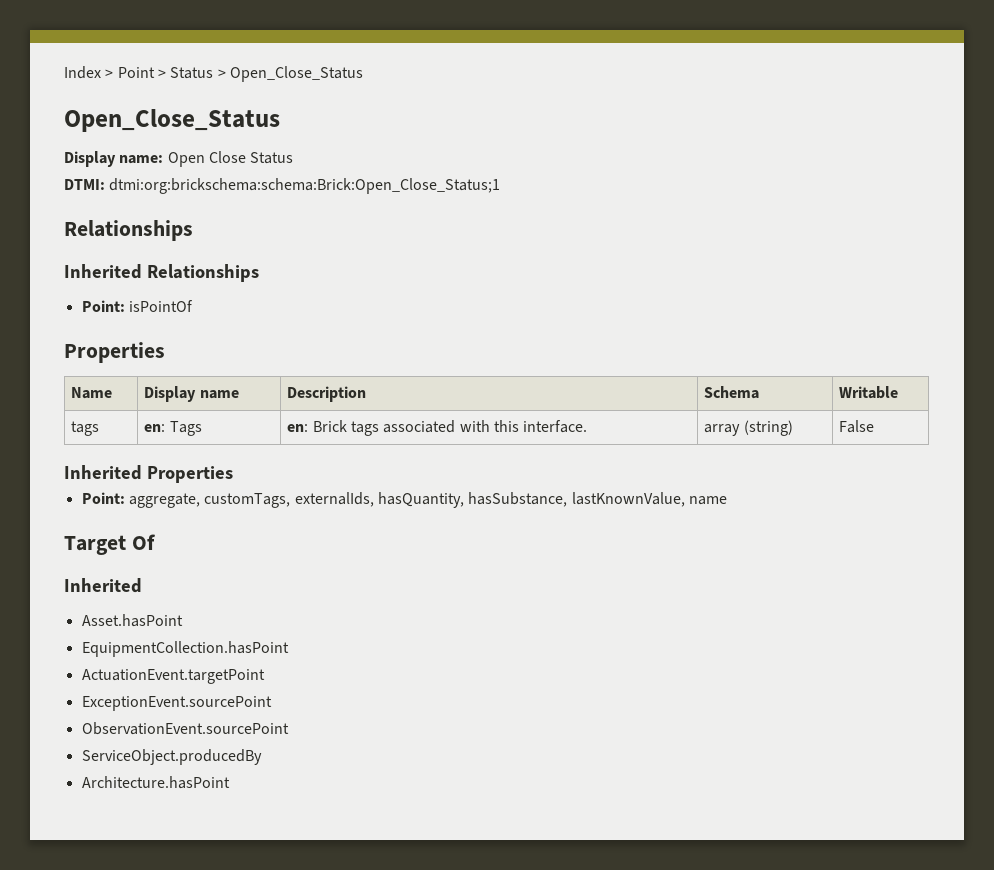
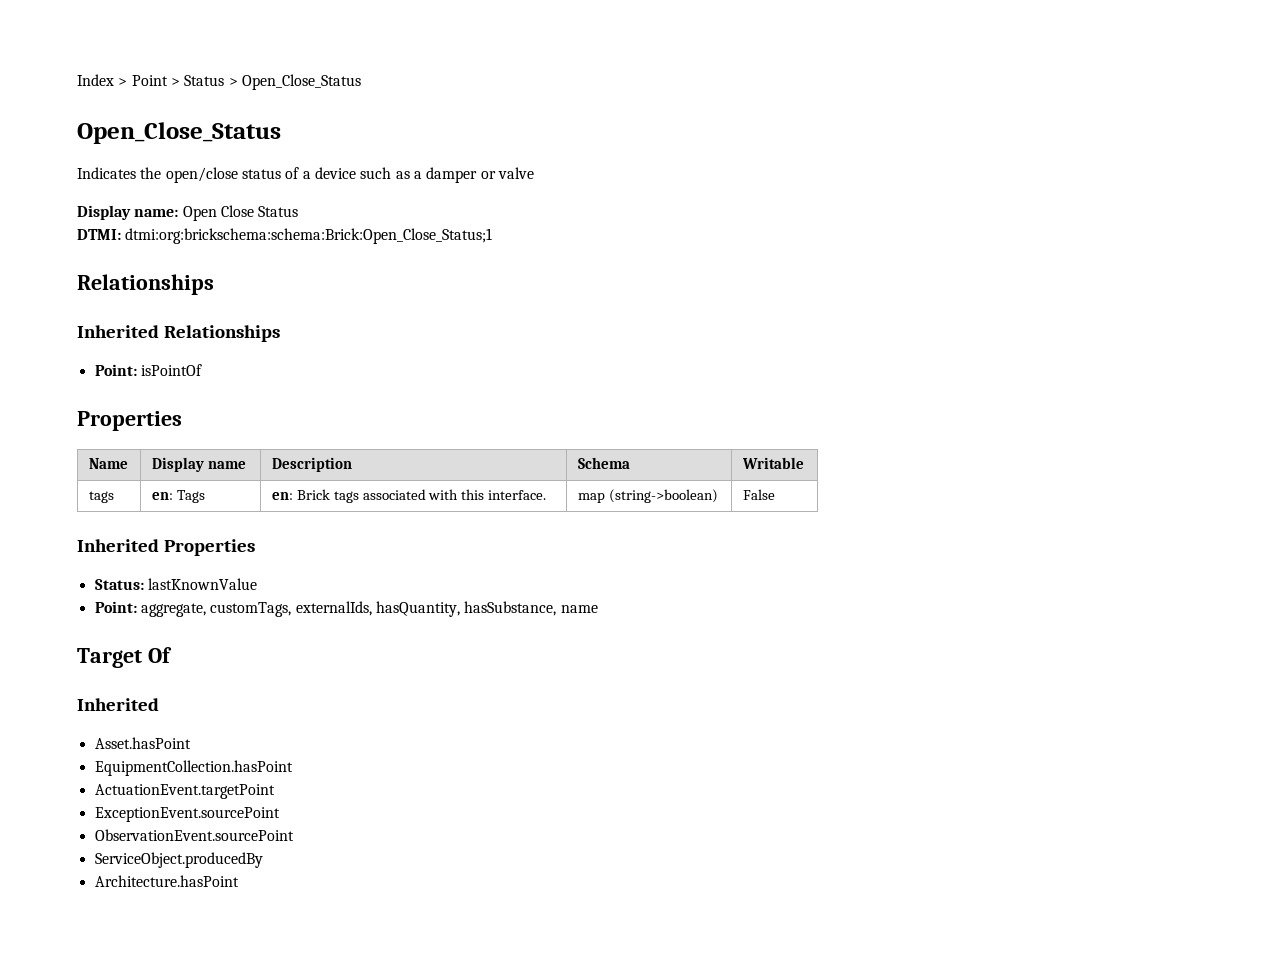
(280, 120) none -> [77,167,534,183] // Indicates the open/close status of a device such as a damper or valve
[704,420,793,436] array (string) -> [577,489,718,503] map (string->boolean)
(233, 474) none -> [94,578,257,590] // Status: lastKnownValue
[571,492,685,507] lastKnownValue, -> (557, 608) none

